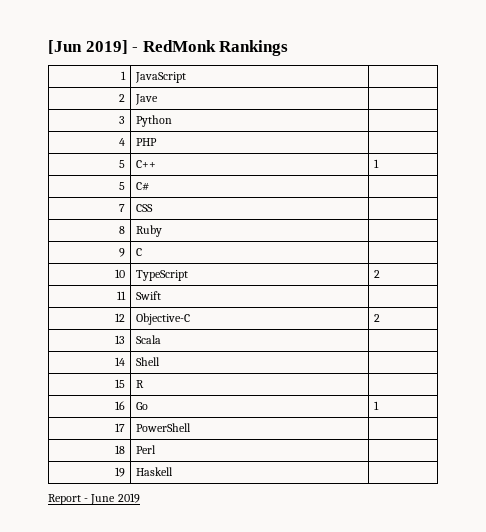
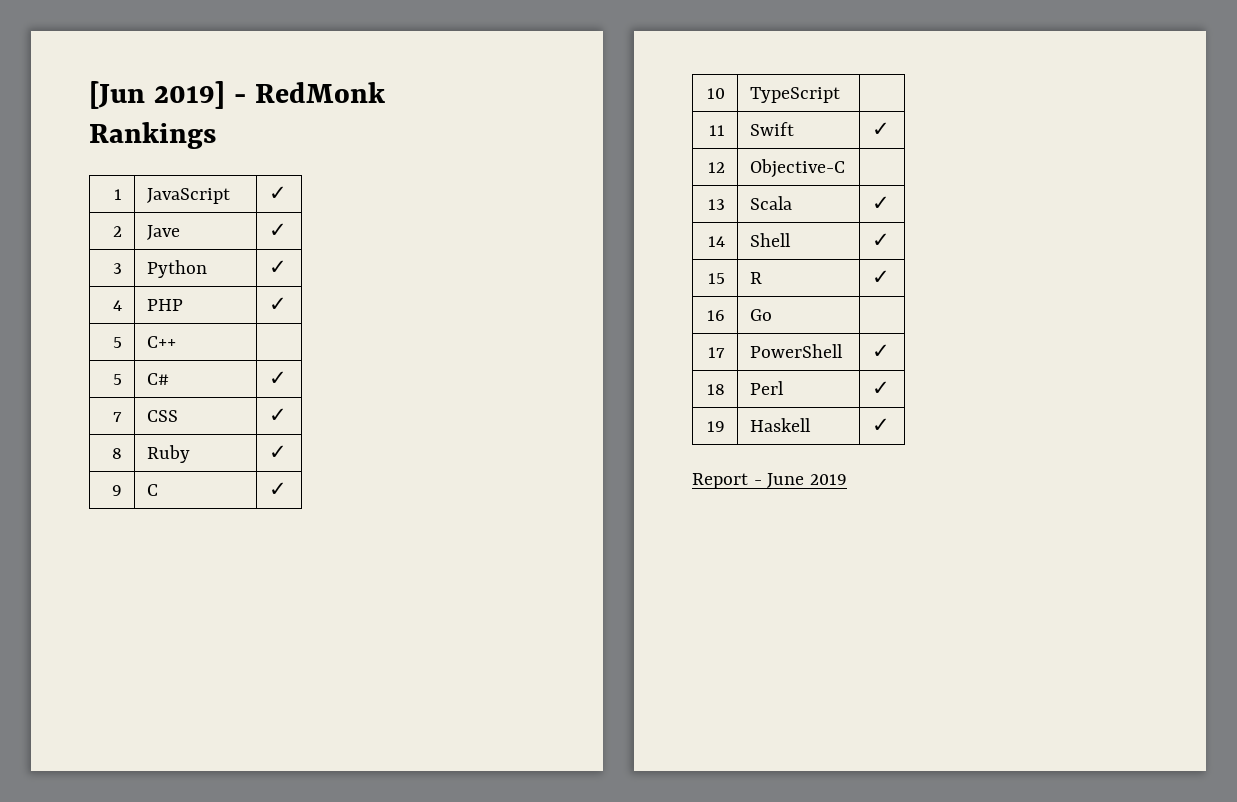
(187, 77) none -> [269,186,288,200] ✓
(159, 99) none -> [269,223,288,237] ✓
(173, 121) none -> [269,260,288,274] ✓
(158, 142) none -> [269,297,288,311] ✓
[374,159,380,168] 1 -> (177, 342) none
(150, 186) none -> [269,371,288,385] ✓
(154, 208) none -> [269,408,288,422] ✓
(163, 231) none -> [269,445,288,459] ✓
(143, 252) none -> [269,482,288,496] ✓
[374,270,381,278] 2 -> (841, 95) none
(162, 295) none -> [872,122,891,136] ✓
[374,314,381,322] 2 -> (846, 168) none
(162, 339) none -> [872,196,891,210] ✓
(161, 361) none -> [872,233,891,247] ✓
(145, 384) none -> [872,270,891,284] ✓
[374,401,380,410] 1 -> (773, 315) none
(192, 427) none -> [872,344,891,358] ✓
(157, 449) none -> [872,381,891,395] ✓
(174, 471) none -> [872,418,891,432] ✓

